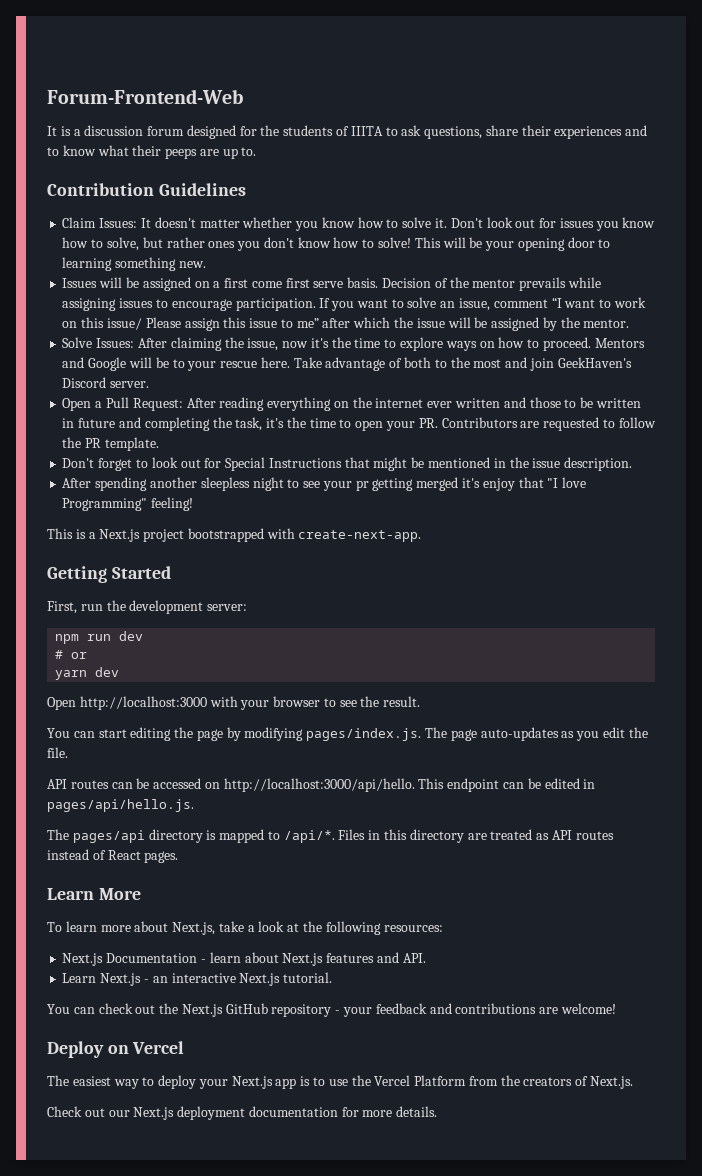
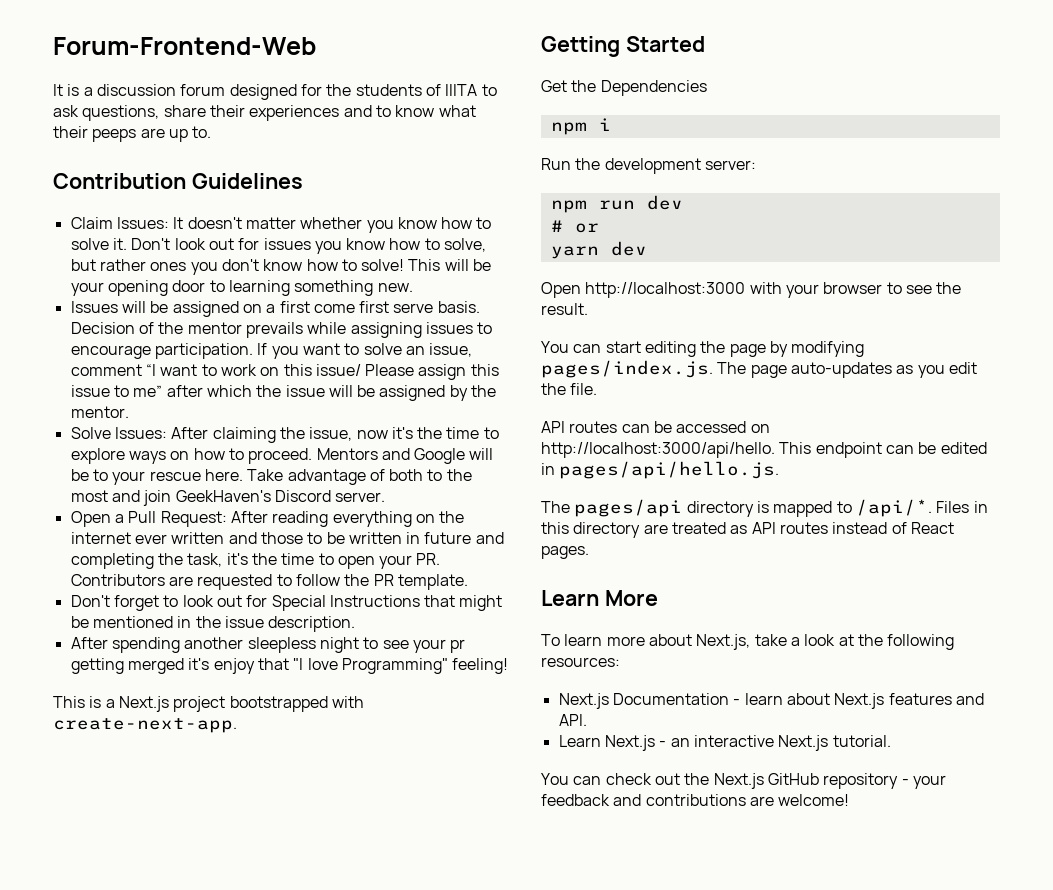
[47,601,103,614] First, run -> [541,80,707,96] [550,118,611,135] [541,158,571,170] Get the Dependencies // npm i // Run
[47,1041,185,1058] [47,1075,634,1089] [47,1106,438,1120] // Deploy on Vercel // The easiest way to deploy your Next.js app is to use the Vercel Platform from the creators of Next.js. // Check out our Next.js deployment documentation for more details. -> (850, 800) none

